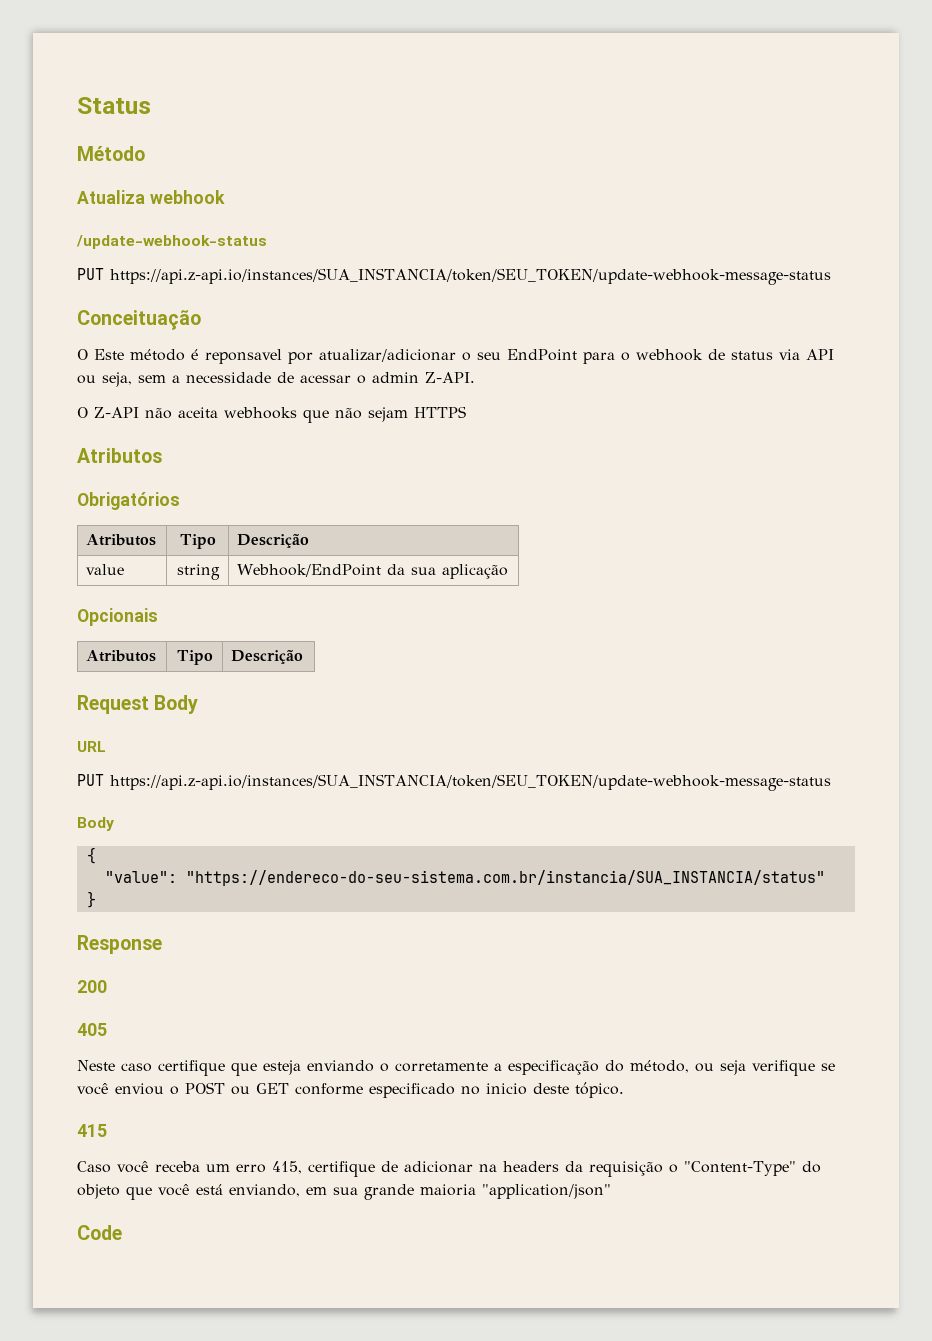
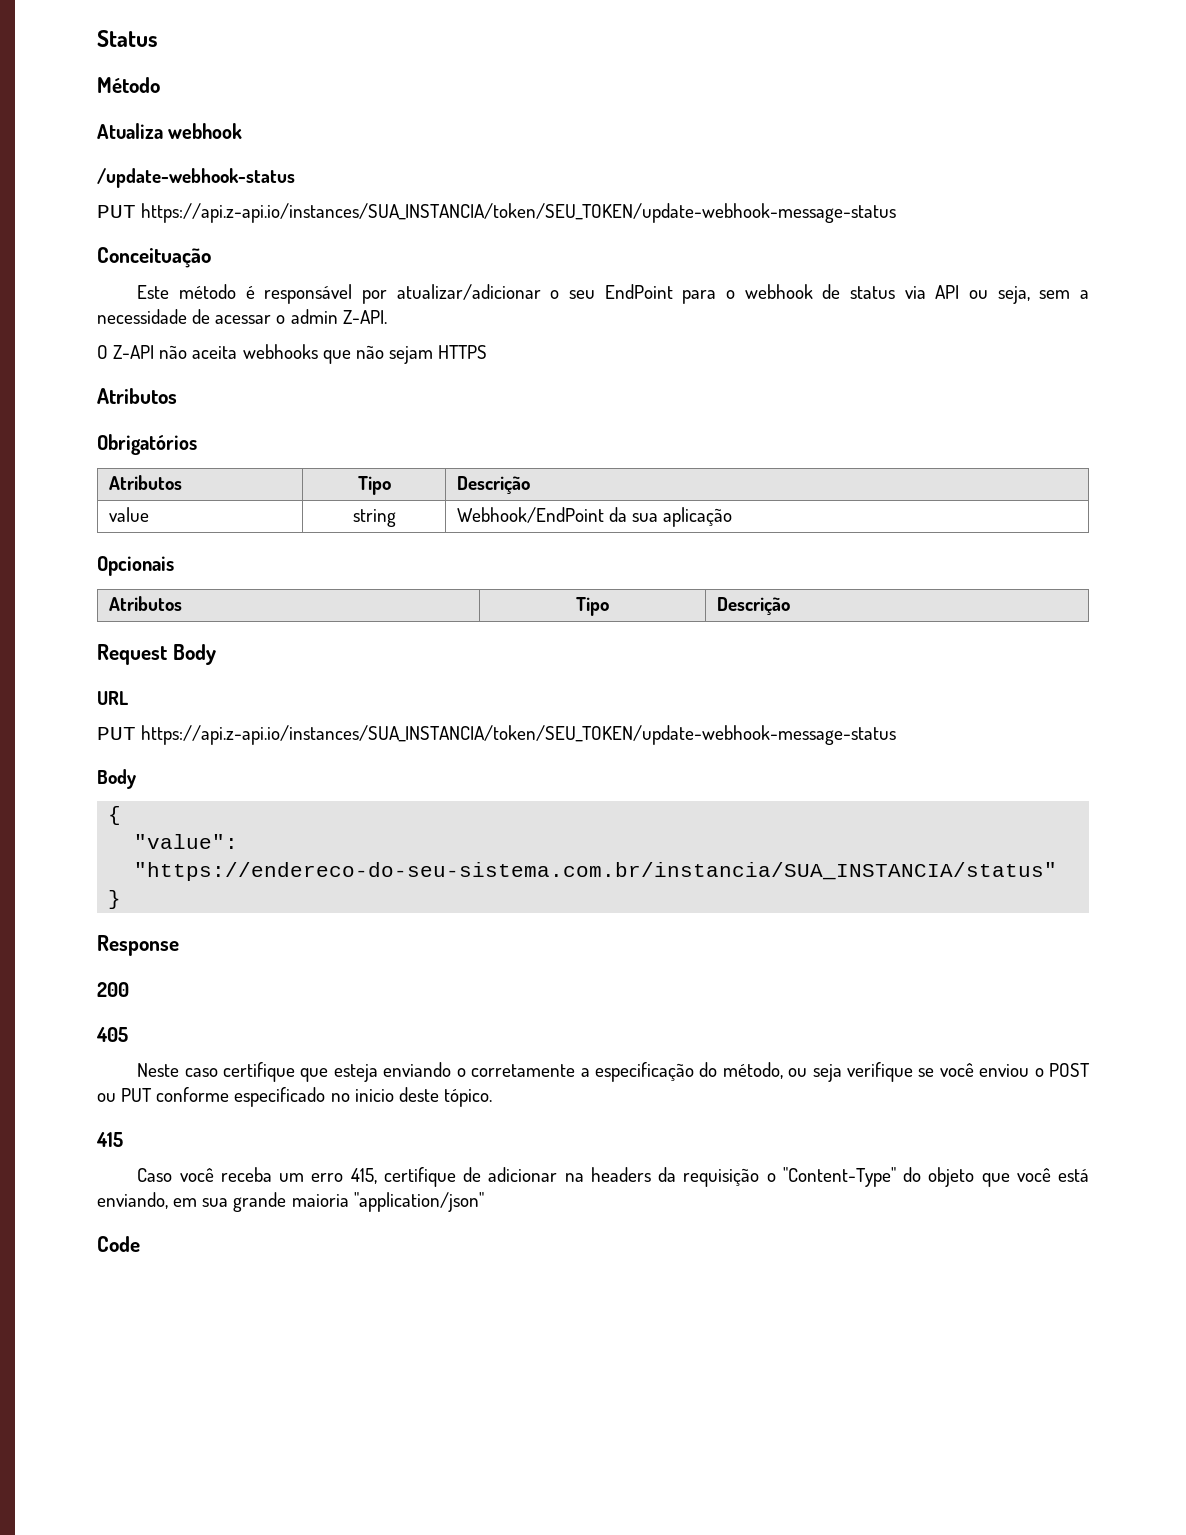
[77,349,88,360] O -> (211, 257) none
[205,349,282,364] reponsavel -> [264,284,353,304] responsável
[256,1083,289,1094] GET -> [121,1088,153,1102] PUT

